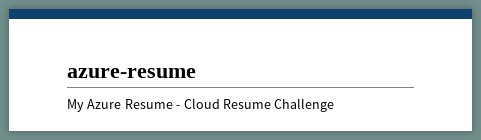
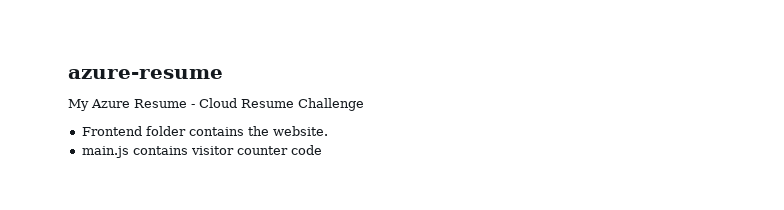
(335, 105) none -> [81,126,328,136] [81,145,322,158] // Frontend folder contains the website. // main.js contains visitor counter code

